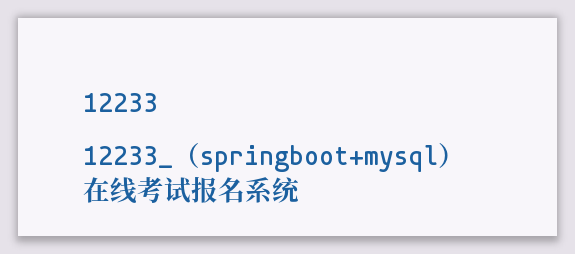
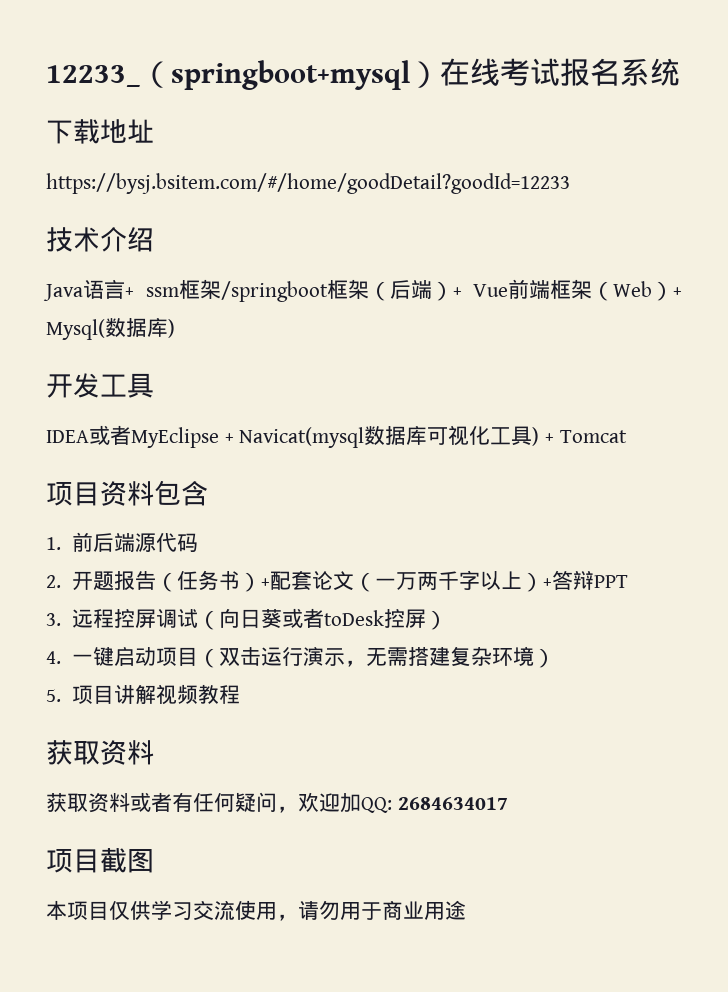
[83,93,158,112] 12233 // -> (46, 76) none
(300, 190) none -> [46,119,154,144] [46,173,570,194] [46,227,154,252] [43,279,682,302] [46,317,175,340] [46,373,154,398] [46,425,627,448] [46,480,208,506] [46,532,198,552] [46,570,628,592] [46,608,447,630] [46,646,555,668] [46,684,240,705] [46,740,154,765] [46,792,508,813] [46,848,154,873] [46,900,466,921] // 下载地址 // https://bysj.bsitem.com/#/home/goodDetail?goodId=12233 // 技术介绍 // Java语言+ ssm框架/springboot框架（后端）+ Vue前端框架（Web）+ Mysql(数据库) // 开发工具 // IDEA或者MyEclipse + Navicat(mysql数据库可视化工具) + Tomcat // 项目资料包含 // 1.前后端源代码 // 2.开题报告（任务书）+配套论文（一万两千字以上）+答辩PPT // 3.远程控屏调试（向日葵或者toDesk控屏） // 4.一键启动项目（双击运行演示，无需搭建复杂环境） // 5.项目讲解视频教程 // 获取资料 // 获取资料或者有任何疑问，欢迎加QQ: 2684634017 // 项目截图 // 本项目仅供学习交流使用，请勿用于商业用途

